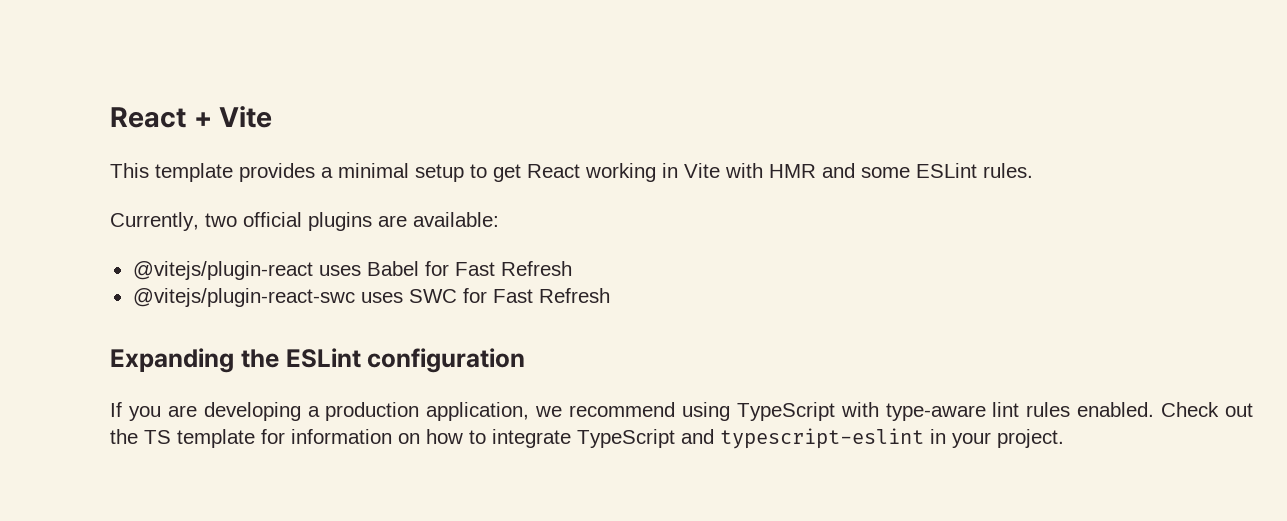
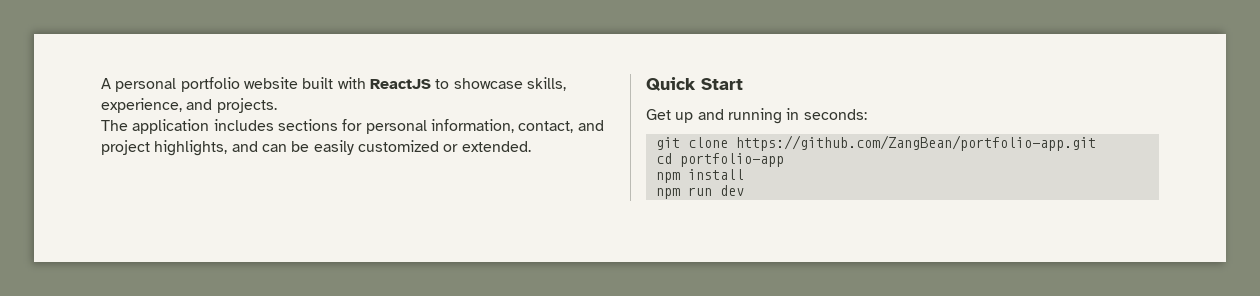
[110,106,273,128] [110,163,1033,182] [110,212,499,231] [132,261,572,280] [132,288,610,307] [110,348,526,373] [110,402,1253,421] [110,428,1064,449] React + Vite // This template provides a minimal setup to get React working in Vite with HMR and some ESLint rules. // Currently, two official plugins are available: // @vitejs/plugin-react uses Babel for Fast Refresh // @vitejs/plugin-react-swc uses SWC for Fast Refresh // Expanding the ESLint configuration // If you are developing a production application, we recommend using TypeScript with type-aware lint rules enabled. Check out the TS template for information on how to integrate TypeScript and typescript-eslint in your project. -> [101,77,566,92] [101,98,277,113] [101,119,604,134] [101,140,531,156] [646,77,743,91] [646,108,867,124] [655,135,1096,151] [655,153,784,167] [655,169,744,183] [655,185,744,199] A personal portfolio website built with ReactJS to showcase skills, experience, and projects. // The application includes sections for personal information, contact, and project highlights, and can be easily customized or extended. // Quick Start // Get up and running in seconds: // git clone https://github.com/ZangBean/portfolio-app.git // cd portfolio-app // npm install // npm run dev

